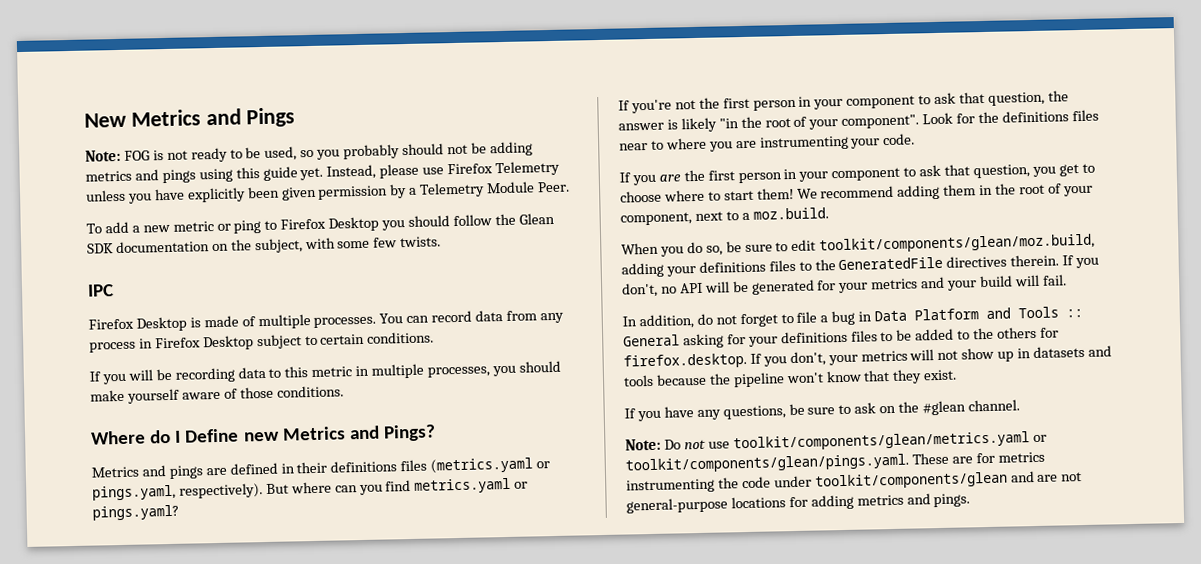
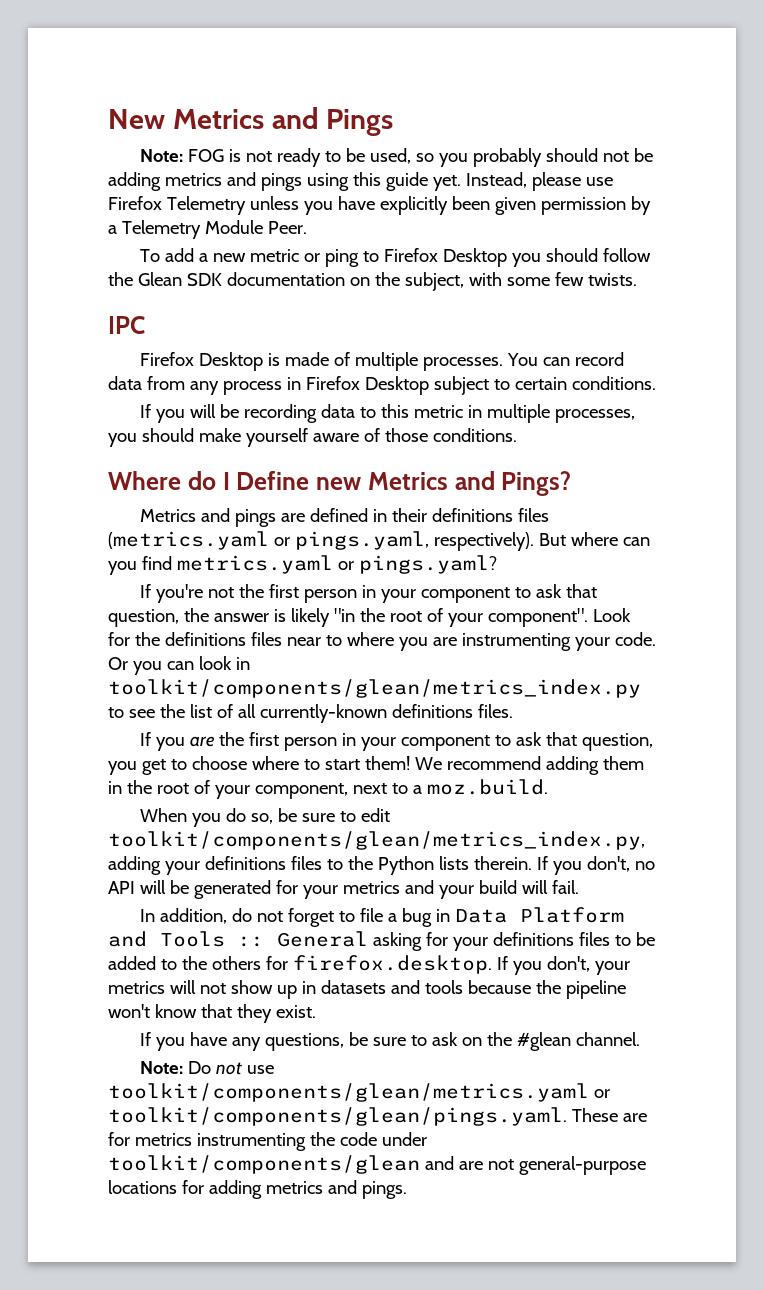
(916, 139) none -> [108,656,250,675] [108,679,641,698] [108,704,513,723] Or you can look in toolkit/components/glean/metrics_index.py to see the list of all currently-known definitions files.
[819,233,1096,254] toolkit/components/glean/moz.build, -> [108,831,645,850] toolkit/components/glean/metrics_index.py,
[838,255,1008,271] GeneratedFile directives -> [377,856,469,875] Python lists

